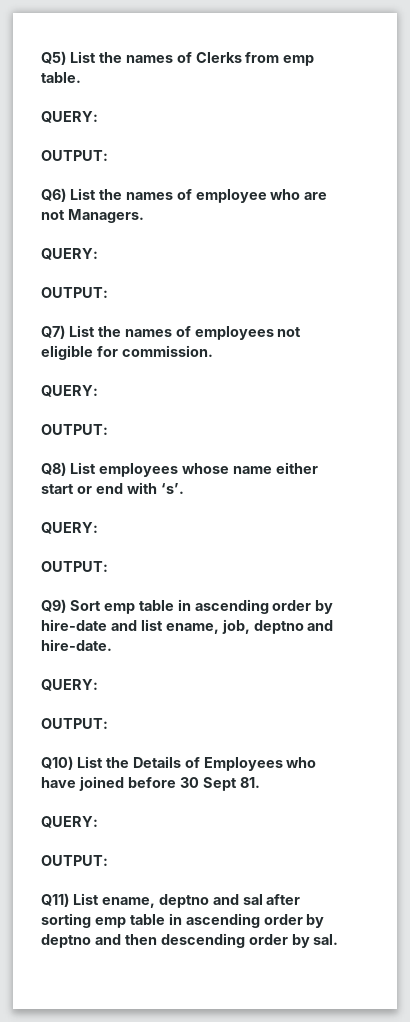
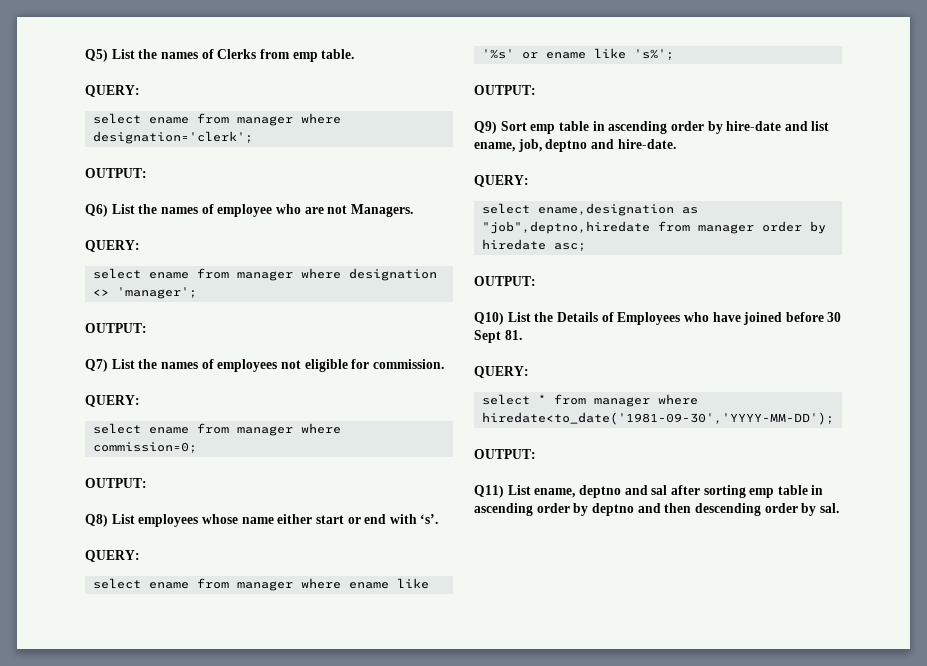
(98, 117) none -> [92,113,341,126] [92,131,253,144] // select ename from manager where designation='clerk';
(98, 254) none -> [92,268,437,281] [92,287,197,299] // select ename from manager where designation <> 'manager';
(98, 391) none -> [92,423,341,436] [92,442,197,453] // select ename from manager where commission=0;
(98, 528) none -> [92,578,429,591] [481,48,674,60] // select ename from manager where ename like '%s' or ename like 's%';
(98, 685) none -> [481,203,698,216] [481,221,826,234] [481,239,586,251] // select ename,designation as "job",deptno,hiredate from manager order by hiredate asc;
(98, 822) none -> [481,394,698,407] [481,412,834,425] // select * from manager where hiredate<to_date('1981-09-30','YYYY-MM-DD');

